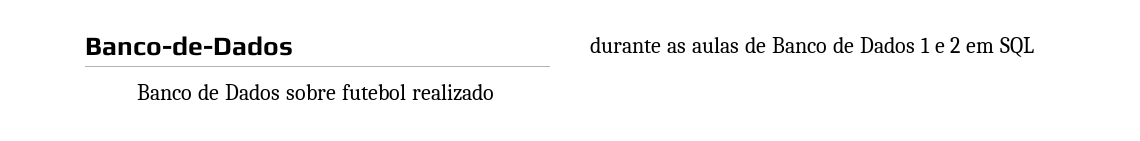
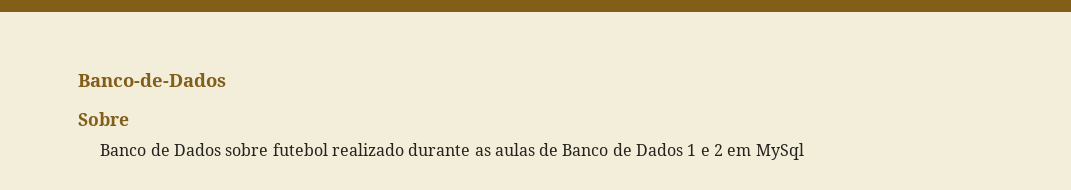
(293, 46) none -> [78,112,129,126] // Sobre
[1000,37,1035,57] SQL -> [755,143,804,160] MySql

